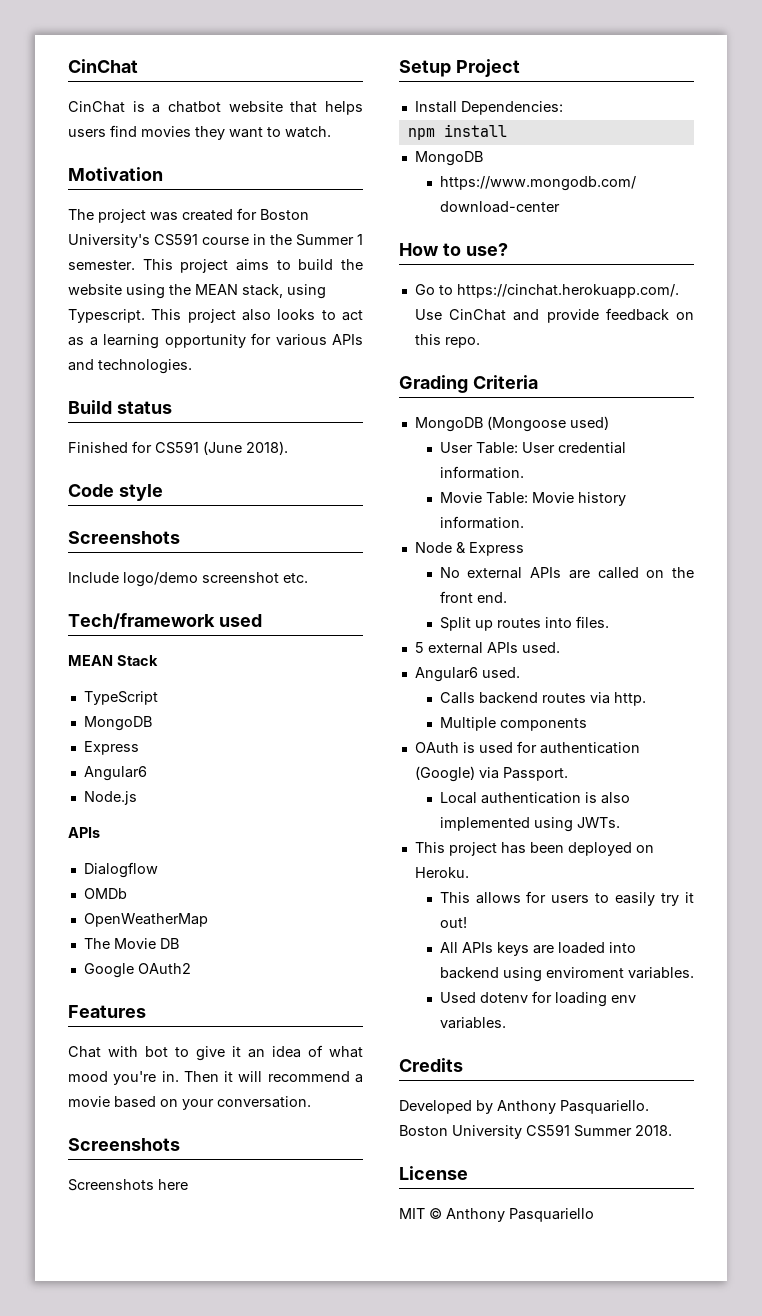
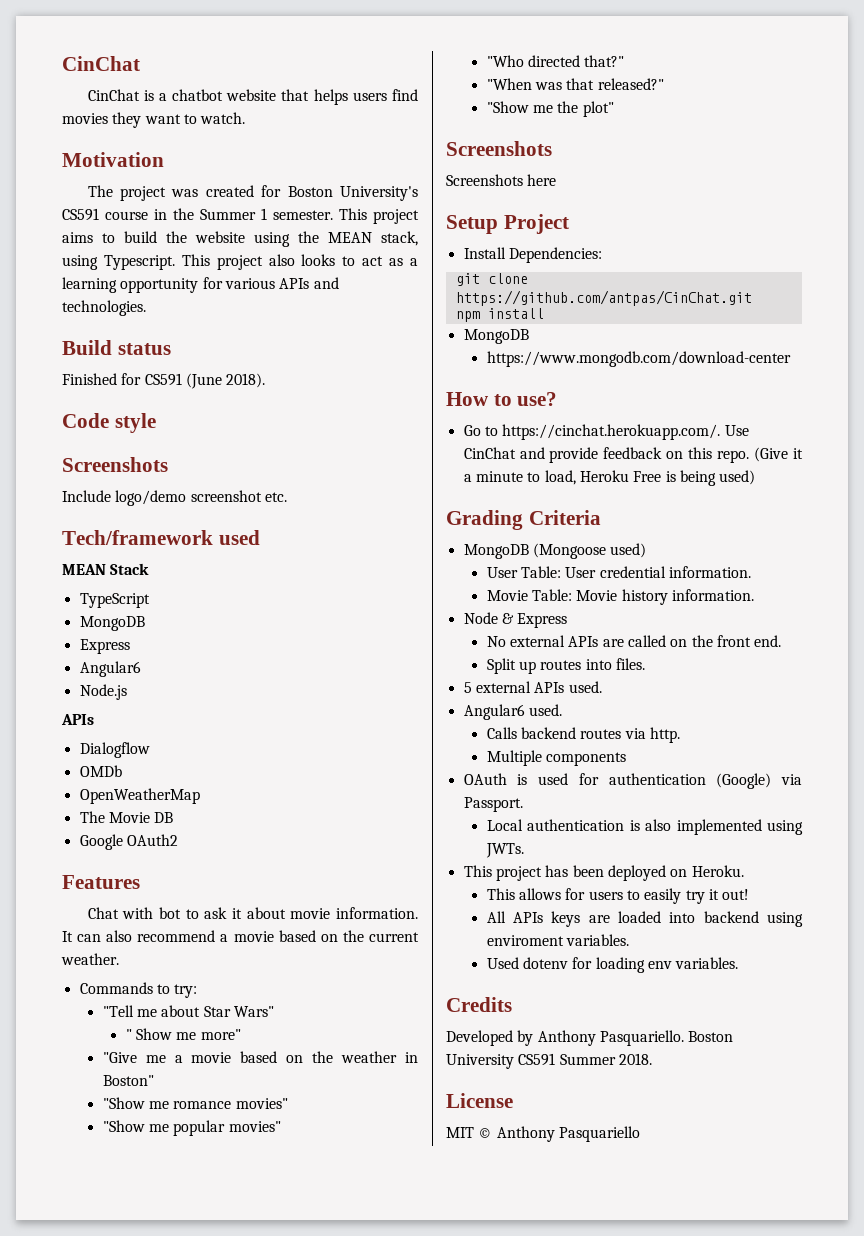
[196,1045,363,1061] [68,1071,263,1085] give it an idea of what mood you're in. Then it will -> [204,907,418,919] [62,930,133,942] ask it about movie information. It can also
[182,1096,311,1110] your conversation. -> [342,930,419,942] [61,953,119,965] [79,982,198,998] [102,1005,274,1017] [125,1028,241,1040] [102,1051,418,1063] [102,1075,154,1086] [102,1097,288,1109] [102,1120,281,1136] [486,55,625,67] [486,78,664,90] [486,101,614,117] the current weather. // Commands to try: // "Tell me about Star Wars" // " Show me more" // "Give me a movie based on the weather in Boston" // "Show me romance movies" // "Show me popular movies" // "Who directed that?" // "When was that released?" // "Show me the plot"
(563, 108) none -> [455,273,528,286] [455,290,752,306] // git clone https://github.com/antpas/CinChat.git
(480, 342) none -> [754,447,803,462] [463,470,756,486] (Give it a minute to load, Heroku Free is being used)

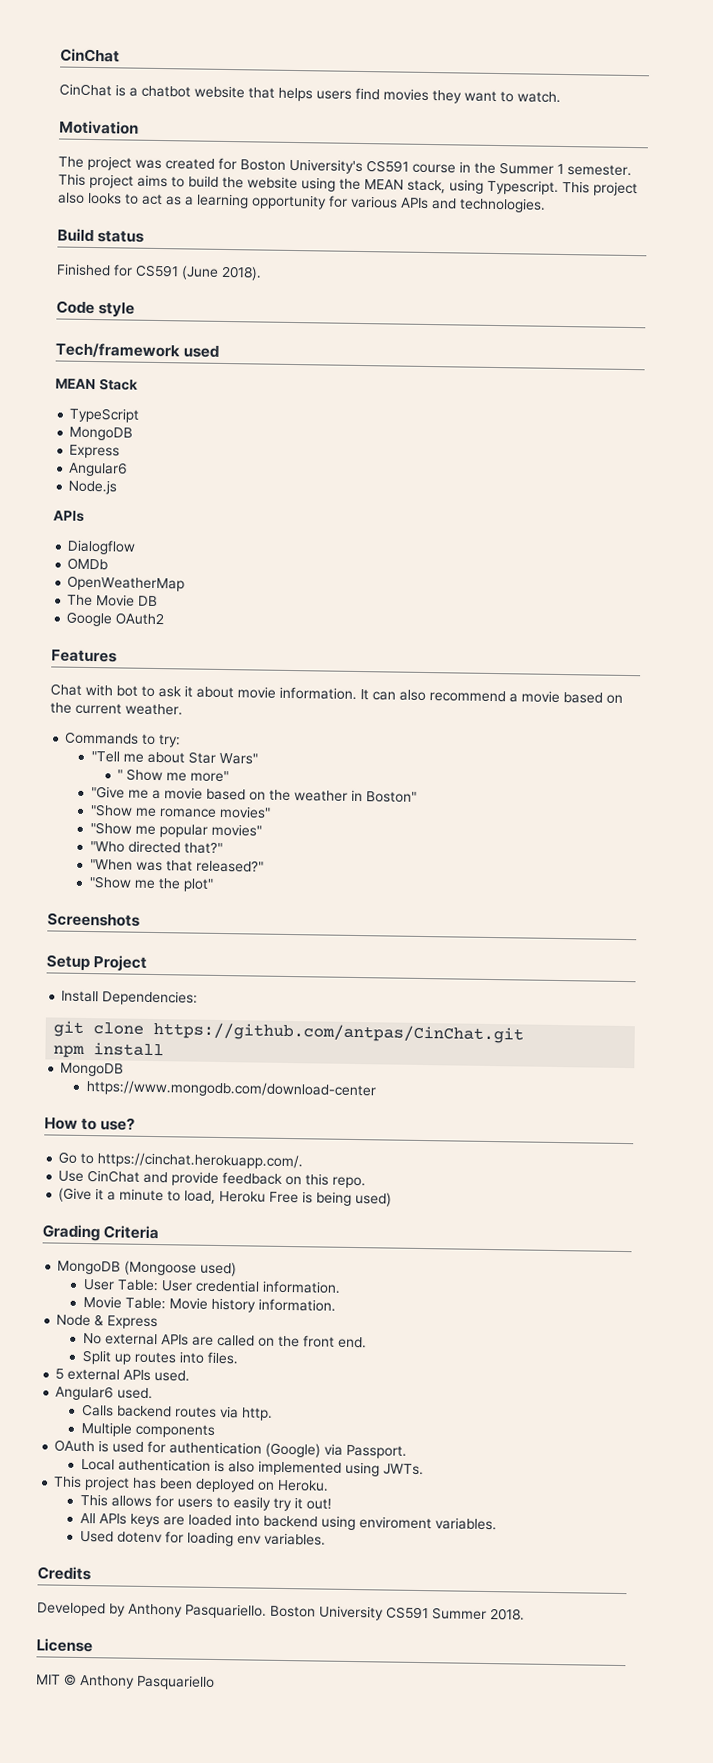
[62,457,168,472] [62,490,287,506] // Screenshots // Include logo/demo screenshot etc. -> (136, 310) none
[446,174,557,186] // Screenshots here -> (140, 919) none
(721, 432) none -> (304, 1161) //
(750, 456) none -> (367, 1182) //

